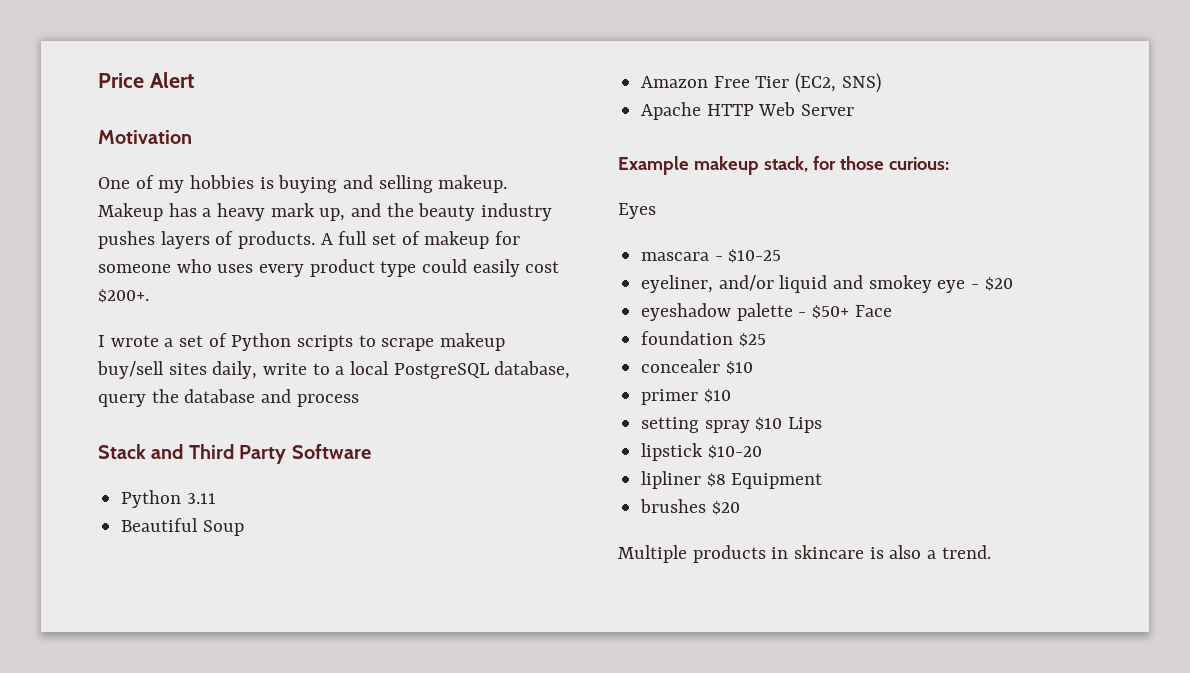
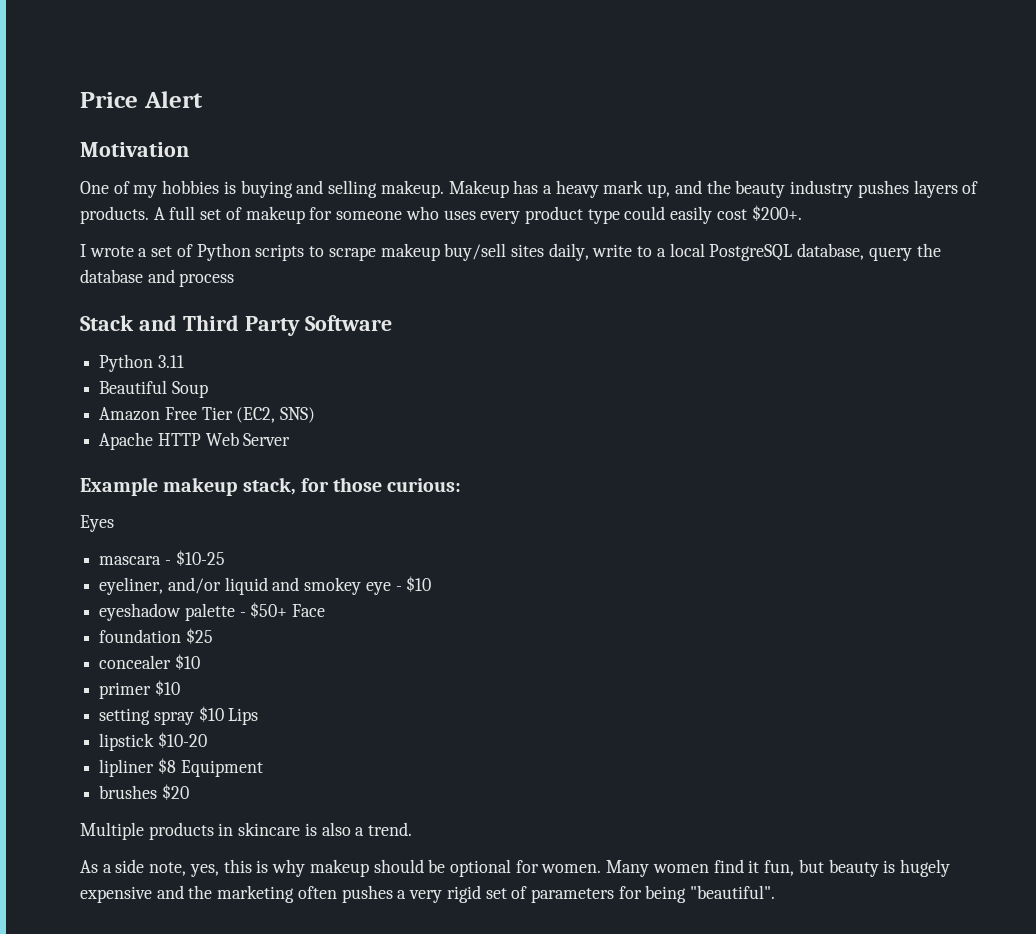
[984,277,1013,291] $20 -> [406,576,432,592] $10
(991, 552) none -> [80,859,950,877] [80,885,776,903] // As a side note, yes, this is why makeup should be optional for women. Many women find it fun, but beauty is hugely expensive and the marketing often pushes a very rigid set of parameters for being "beautiful".

